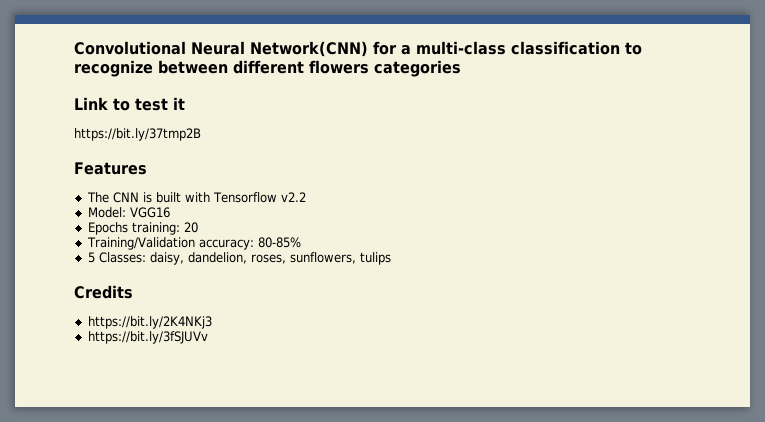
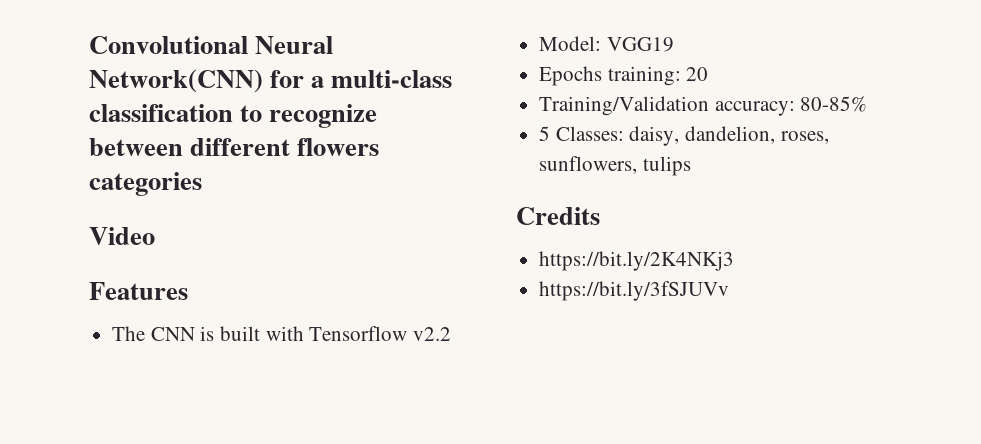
[74,97,185,111] [74,128,201,141] Link to test it // https://bit.ly/37tmp2B -> [89,227,155,245] Video
[129,207,170,218] VGG16 -> [606,37,674,52] VGG19

